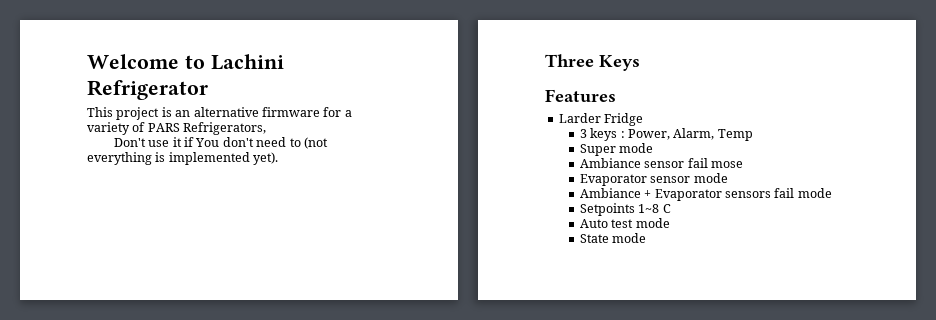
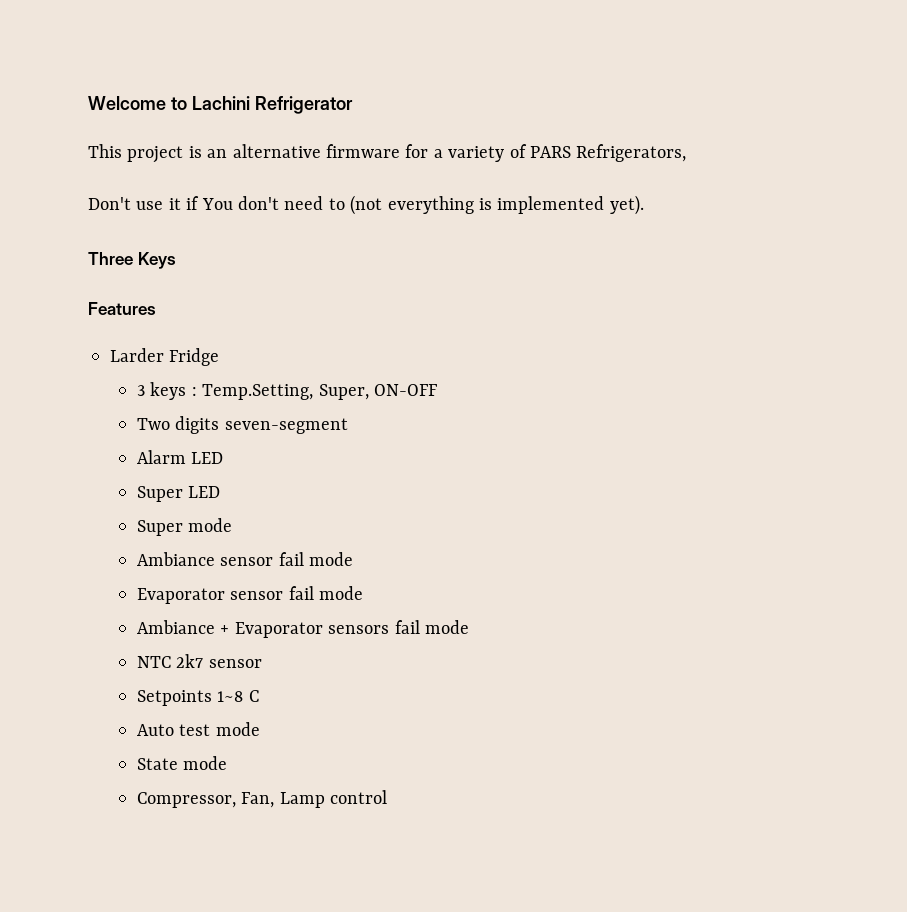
[628,128,753,141] Power, Alarm, Temp -> [202,384,437,400] [136,416,348,434] [136,450,224,464] [136,486,221,502] Temp.Setting, Super, ON-OFF // Two digits seven-segment // Alarm LED // Super LED
[711,161,744,168] mose -> [309,552,354,566] mode
(691, 179) none -> [288,586,314,600] fail
(832, 193) none -> [136,654,262,668] // NTC 2k7 sensor
(647, 238) none -> [136,790,388,808] // Compressor, Fan, Lamp control

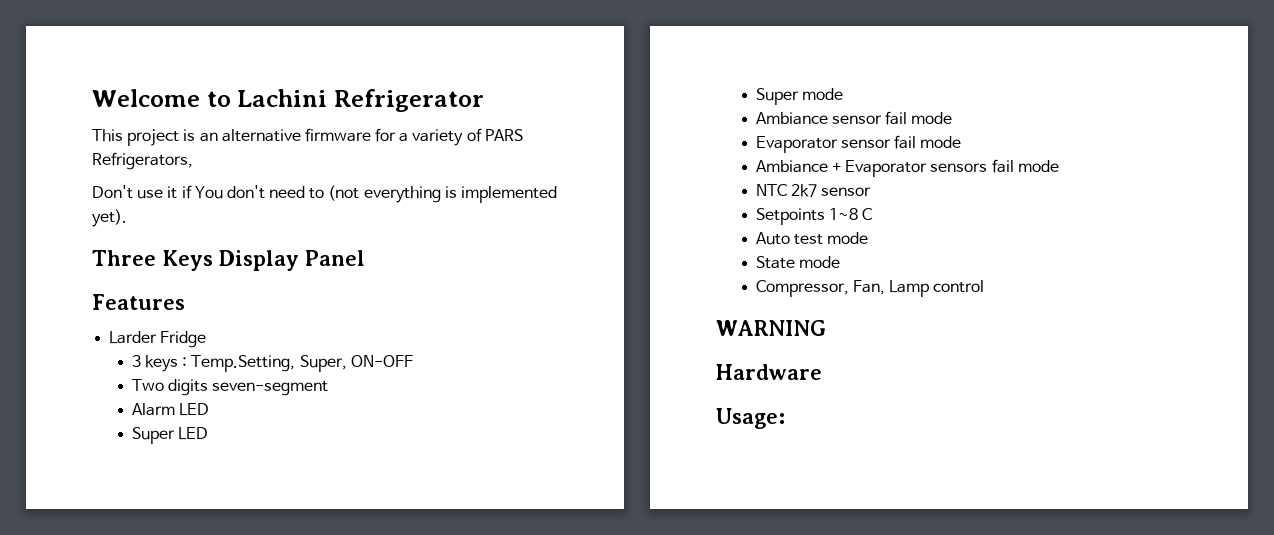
(176, 260) none -> [219,250,365,271] Display Panel
(388, 797) none -> [716,320,826,336] [716,364,822,380] [716,408,785,429] // WARNING // Hardware // Usage:

